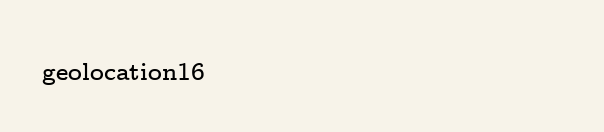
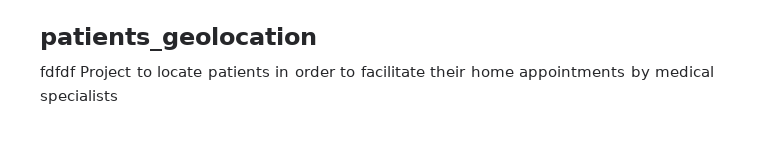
[42,63,205,85] geolocation16 -> [40,27,317,51] [40,66,714,80] [40,90,118,104] patients_geolocation // fdfdf Project to locate patients in order to facilitate their home appointments by medical specialists

